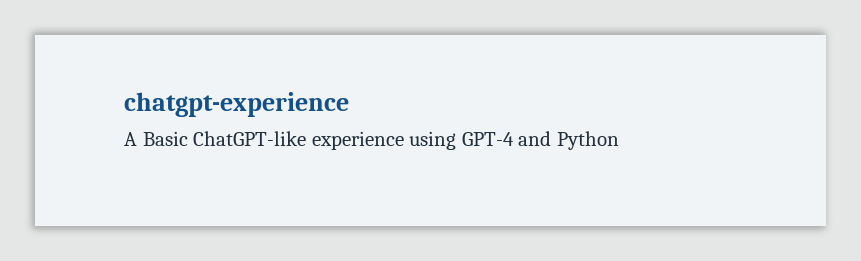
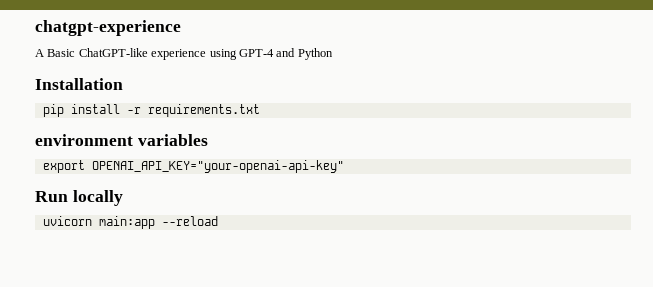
(619, 140) none -> [35,78,123,90] [42,104,260,117] [35,134,208,146] [42,160,344,173] [35,190,123,206] [42,216,218,229] // Installation // pip install -r requirements.txt // environment variables // export OPENAI_API_KEY="your-openai-api-key" // Run locally // uvicorn main:app --reload

